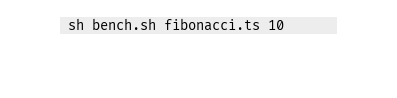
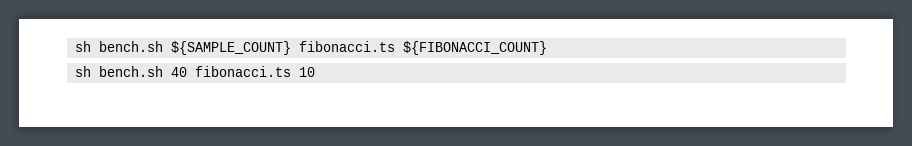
[67,18,156,30] sh bench.sh -> [74,41,547,55] [74,66,187,77] sh bench.sh ${SAMPLE_COUNT} fibonacci.ts ${FIBONACCI_COUNT} // sh bench.sh 40

